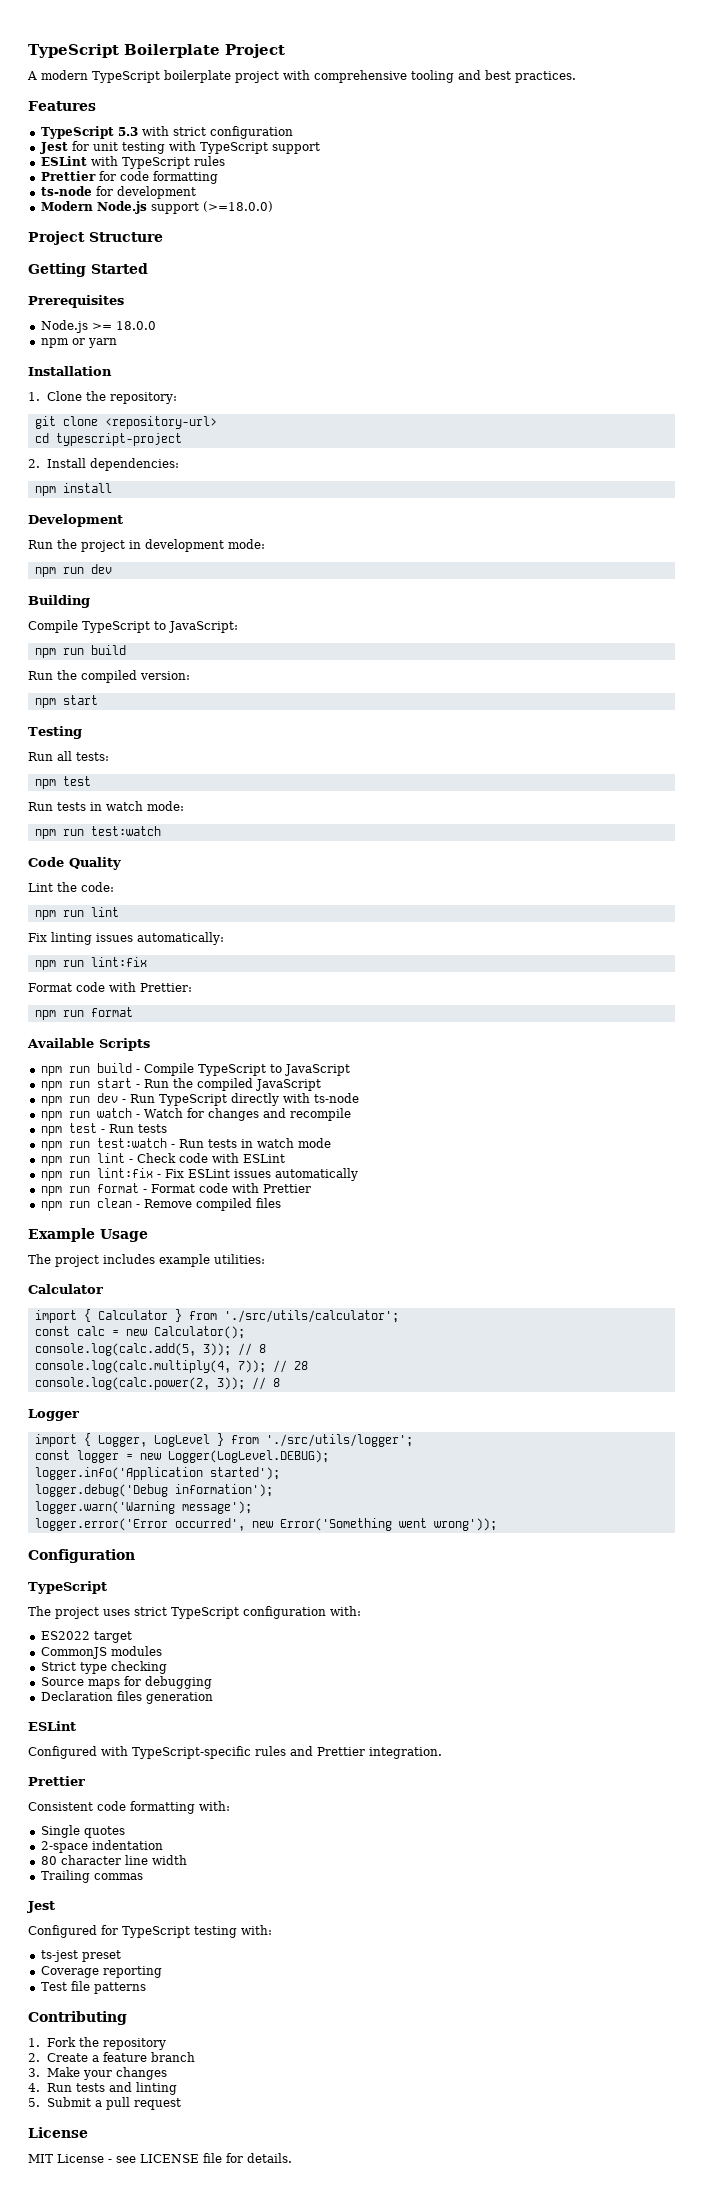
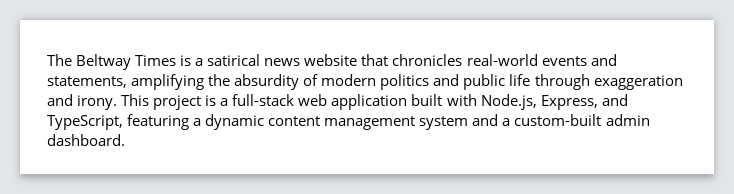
[28,44,285,58] [27,70,576,83] [28,101,96,111] [40,126,293,139] [39,141,320,154] [40,156,225,169] [40,171,218,184] [40,186,196,199] [40,201,273,214] [28,231,163,245] [28,263,148,277] [28,295,124,308] [40,320,156,333] [40,338,117,348] [28,366,112,376] [28,391,177,404] [34,416,217,429] [34,433,182,446] [28,458,179,471] [34,483,112,496] [28,514,123,527] [28,539,265,552] [34,564,112,577] [28,595,90,608] [28,620,238,633] [34,645,126,658] [28,670,190,683] [34,695,98,708] [28,726,82,739] [28,751,109,761] [34,776,91,789] [28,801,184,811] [34,826,161,839] [28,857,121,870] [28,882,114,892] [34,907,119,920] [28,932,224,945] [34,957,147,970] [28,982,192,992] [34,1007,133,1020] [27,1038,150,1051] [40,1063,350,1076] [40,1078,321,1091] [40,1093,359,1106] [40,1108,351,1121] [40,1123,167,1136] [40,1138,331,1151] [40,1153,285,1166] [40,1168,358,1181] [40,1183,311,1196] [40,1198,281,1211] [28,1228,148,1242] [28,1254,265,1267] [28,1284,103,1294] [34,1309,399,1323] [34,1326,245,1339] [34,1343,266,1356] [34,1360,308,1373] [34,1377,280,1390] [28,1409,79,1421] [34,1433,413,1447] [34,1450,329,1463] [34,1467,280,1480] [34,1484,273,1497] [34,1501,252,1514] [34,1518,497,1531] [28,1549,135,1563] [28,1581,107,1594] [28,1606,361,1619] [40,1631,132,1643] [40,1646,162,1659] [40,1661,167,1674] [40,1676,212,1689] [40,1691,213,1704] [28,1721,76,1731] [28,1746,442,1759] [28,1776,85,1786] [28,1801,230,1814] [40,1825,125,1838] [40,1840,163,1853] [40,1855,187,1865] [40,1870,143,1883] [27,1901,55,1913] [28,1925,272,1938] [40,1950,121,1962] [40,1966,162,1978] [40,1981,146,1994] [28,2011,127,2025] [28,2037,166,2050] [28,2052,195,2062] [28,2067,167,2080] [28,2082,177,2095] [28,2097,181,2110] [28,2127,88,2138] [28,2153,292,2163] TypeScript Boilerplate Project // A modern TypeScript boilerplate project with comprehensive tooling and best practices. // Features // TypeScript 5.3 with strict configuration // Jest for unit testing with TypeScript support // ESLint with TypeScript rules // Prettier for code formatting // ts-node for development // Modern Node.js support (>=18.0.0) // Project Structure // Getting Started // Prerequisites // Node.js >= 18.0.0 // npm or yarn // Installation // 1. Clone the repository: // git clone <repository-url> // cd typescript-project // 2. Install dependencies: // npm install // Development // Run the project in development mode: // npm run dev // Building // Compile TypeScript to JavaScript: // npm run build // Run the compiled version: // npm start // Testing // Run all tests: // npm test // Run tests in watch mode: // npm run test:watch // Code Quality // Lint the code: // npm run lint // Fix linting issues automatically: // npm run lint:fix // Format code with Prettier: // npm run format // Available Scripts // npm run build - Compile TypeScript to JavaScript // npm run start - Run the compiled JavaScript // npm run dev - Run TypeScript directly with ts-node // npm run watch - Watch for changes and recompile // npm test - Run tests // npm run test:watch - Run tests in watch mode // npm run lint - Check code with ESLint // npm run lint:fix - Fix ESLint issues automatically // npm run format - Format code with Prettier // npm run clean - Remove compiled files // Example Usage // The project includes example utilities: // Calculator // import { Calculator } from './src/utils/calculator'; // const calc = new Calculator(); // console.log(calc.add(5, 3)); // 8 // console.log(calc.multiply(4, 7)); // 28 // console.log(calc.power(2, 3)); // 8 // Logger // import { Logger, LogLevel } from './src/utils/logger'; // const logger = new Logger(LogLevel.DEBUG); // logger.info('Application started'); // logger.debug('Debug information'); // logger.warn('Warning message'); // logger.error('Error occurred', new Error('Something went wrong')); // Configuration // TypeScript // The project uses strict TypeScript configuration with: // ES2022 target // CommonJS modules // Strict type checking // Source maps for debugging // Declaration files generation // ESLint // Configured with TypeScript-specific rules and Prettier integration. // Prettier // Consistent code formatting with: // Single quotes // 2-space indentation // 80 character line width // Trailing commas // Jest // Configured for TypeScript testing with: // ts-jest preset // Coverage reporting // Test file patterns // Contributing // 1. Fork the repository // 2. Create a feature branch // 3. Make your changes // 4. Run tests and linting // 5. Submit a pull request // License // MIT License - see LICENSE file for details. -> [47,54,617,70] [47,74,683,90] [47,94,628,110] [47,114,650,130] [47,134,125,146] The Beltway Times is a satirical news website that chronicles real-world events and statements, amplifying the absurdity of modern politics and public life through exaggeration and irony. This project is a full-stack web application built with Node.js, Express, and TypeScript, featuring a dynamic content management system and a custom-built admin dashboard.

